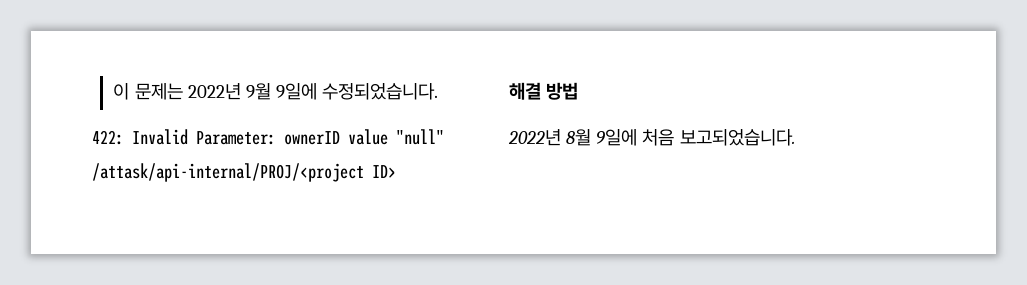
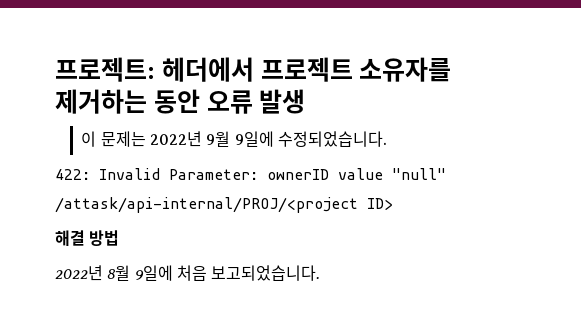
(113, 91) none -> [55,57,452,82] [55,89,306,114] 프로젝트: 헤더에서 프로젝트 소유자를 제거하는 동안 오류 발생 //

